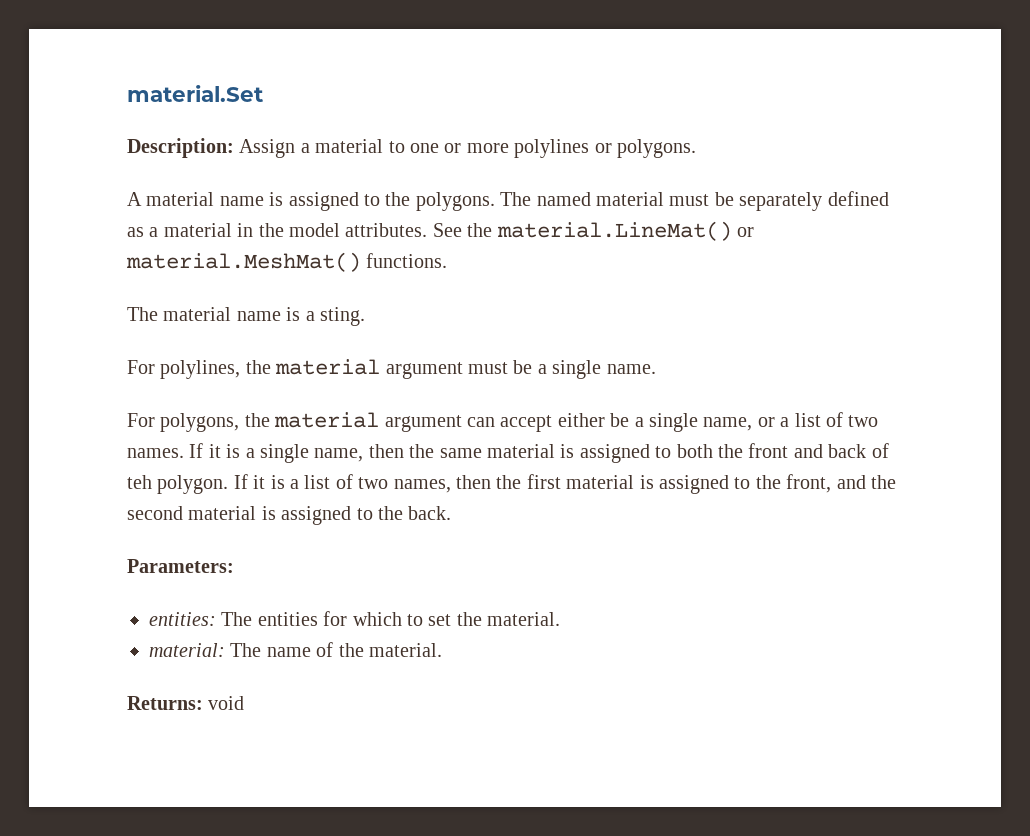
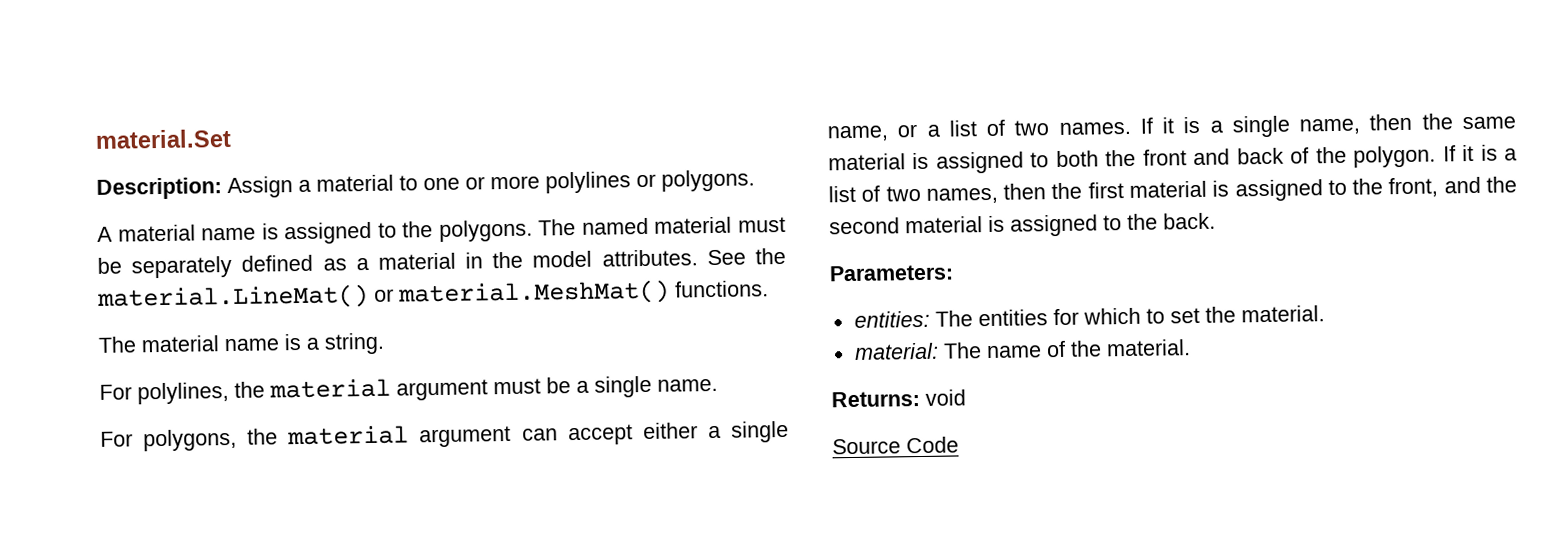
[320,307,365,326] sting. -> [324,332,385,355] string.
[610,413,630,427] be -> (698, 431) none
[127,475,152,489] teh -> [1315,146,1347,164] the
(245, 703) none -> [832,436,959,455] // Source Code

